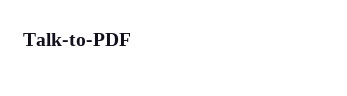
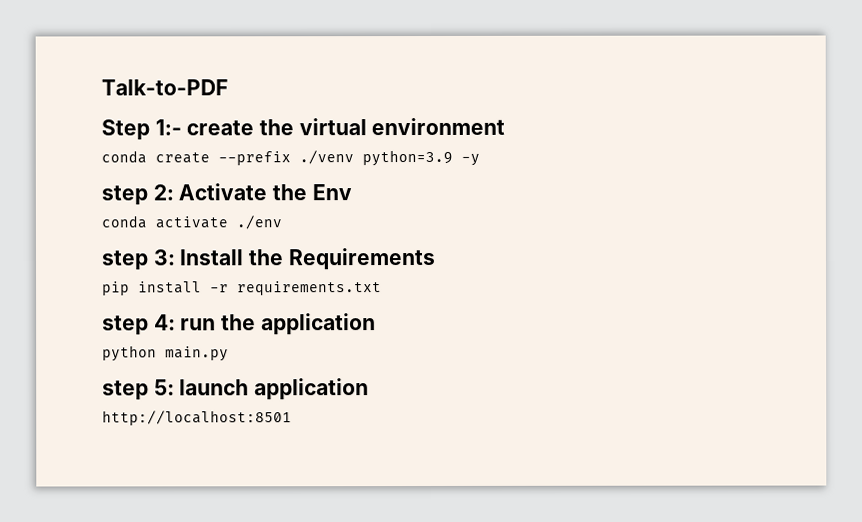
(131, 39) none -> [101,117,506,141] [101,149,480,167] [101,183,352,206] [101,215,282,230] [101,247,436,271] [102,281,382,296] [102,313,376,336] [102,345,229,362] [102,378,370,401] [102,410,292,426] // Step 1:- create the virtual environment // conda create --prefix ./venv python=3.9 -y // step 2: Activate the Env // conda activate ./env // step 3: Install the Requirements // pip install -r requirements.txt // step 4: run the application // python main.py // step 5: launch application // http://localhost:8501

